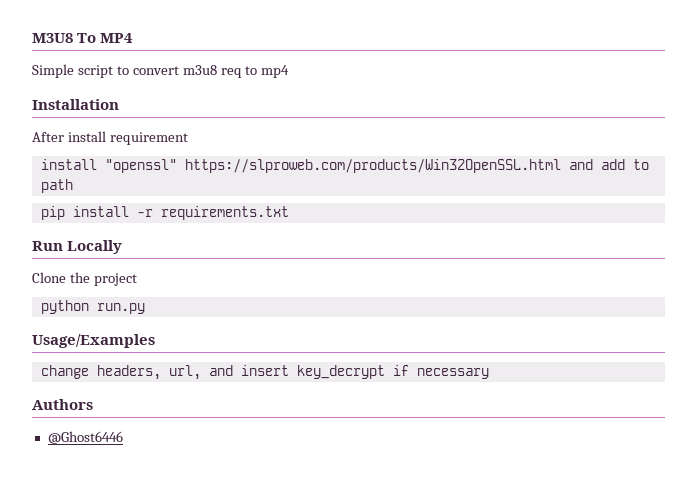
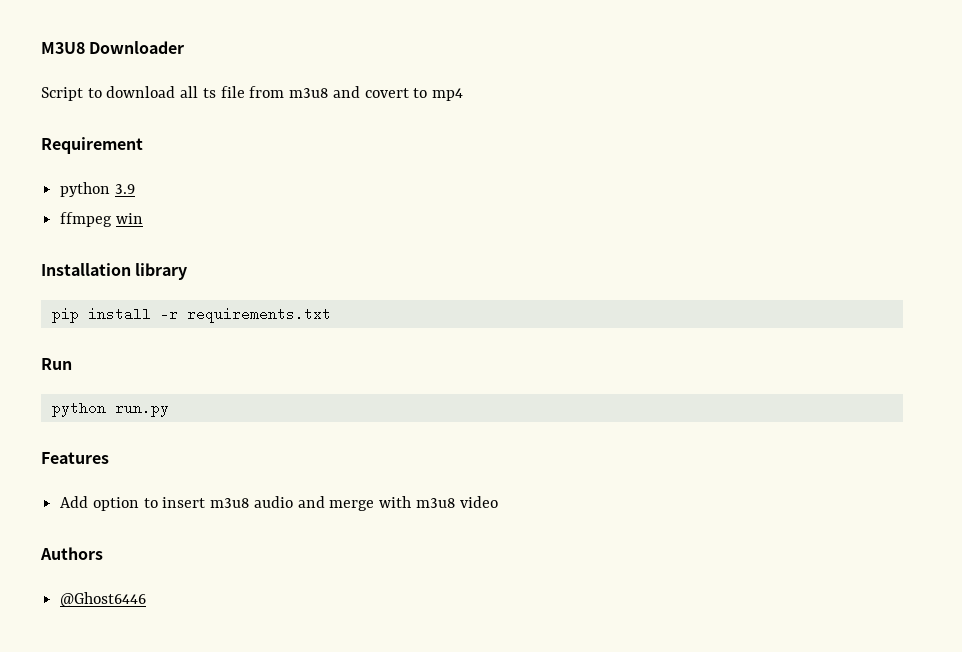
[77,33,134,43] [32,64,290,78] [32,99,119,110] [32,131,188,145] [40,159,649,173] [40,179,73,193] To MP4 // Simple script to convert m3u8 req to mp4 // Installation // After install requirement // install "openssl" https://slproweb.com/products/Win32OpenSSL.html and add to path -> [89,41,185,54] [41,86,463,101] [41,137,143,154] [60,182,135,197] [60,212,143,227] [41,263,188,280] Downloader // Script to download all ts file from m3u8 and covert to mp4 // Requirement // python 3.9 // ffmpeg win // Installation library
[67,240,123,254] [32,272,137,286] [40,300,145,314] [32,334,155,348] [40,365,489,380] Locally // Clone the project // python run.py // Usage/Examples // change headers, url, and insert key_decrypt if necessary -> [51,401,169,417] [41,452,109,464] [60,496,498,511] // python run.py // Features // Add option to insert m3u8 audio and merge with m3u8 video

